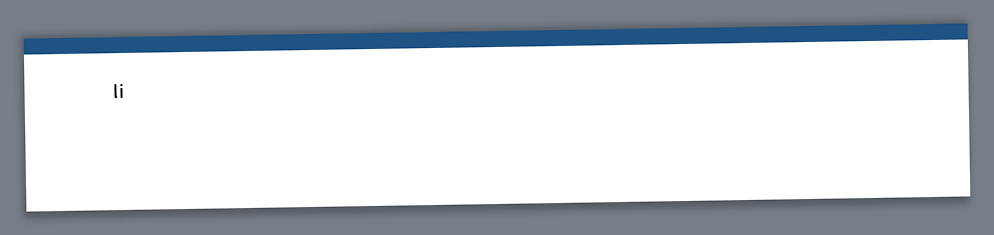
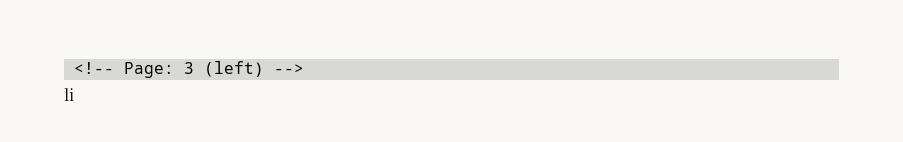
(112, 91) none -> [73,61,304,78] <!-- Page: 3 (left) --> //

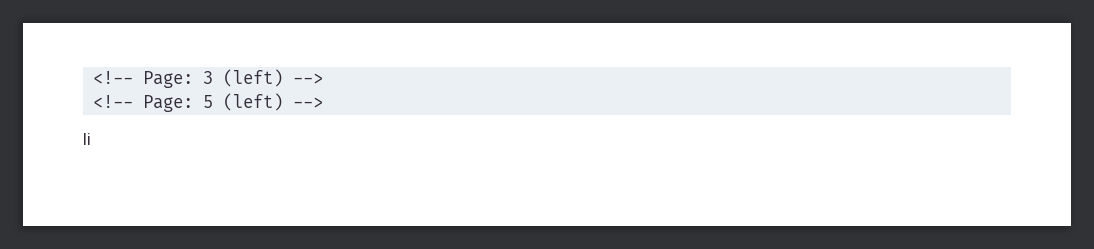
(304, 69) none -> [93,93,324,112] // <!-- Page: 5 (left) -->

